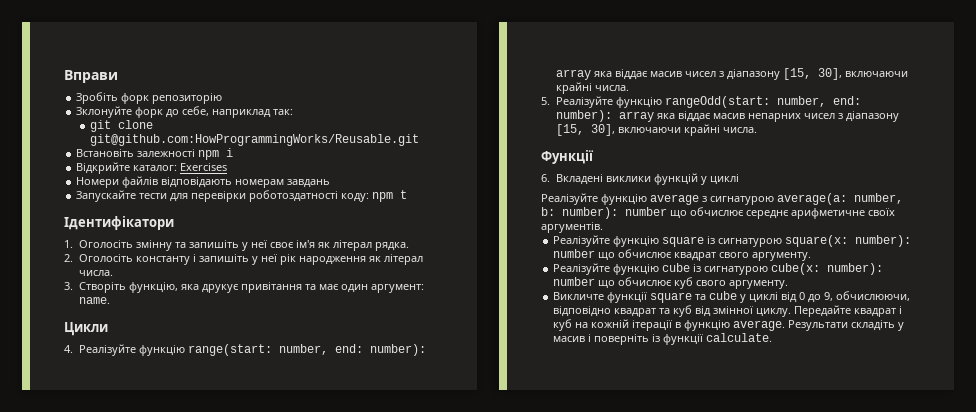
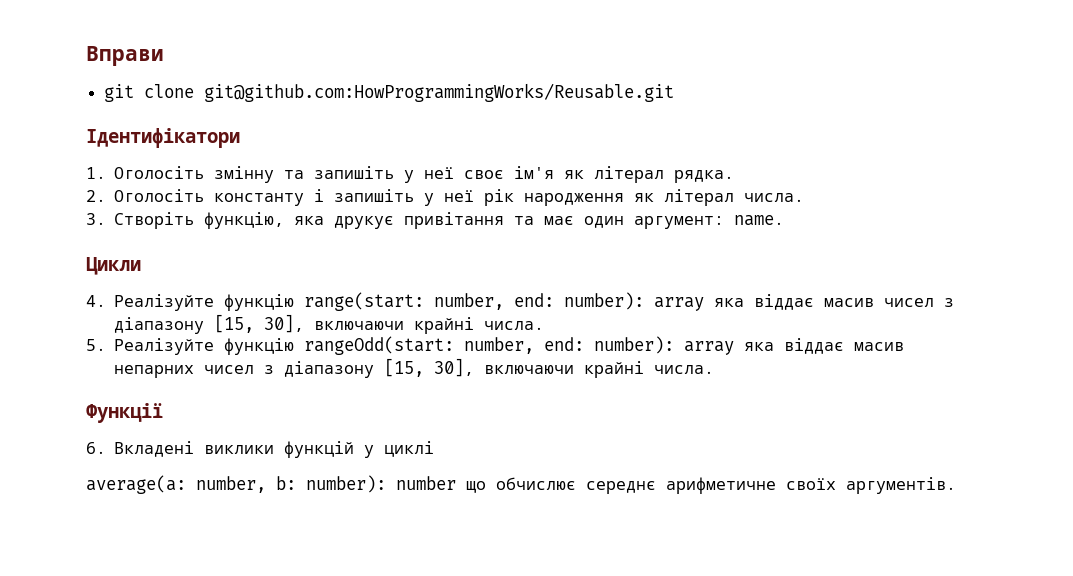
[76,92,223,104] [76,106,294,118] [90,120,154,132] [90,134,420,146] [76,148,234,160] [76,162,228,174] [76,176,331,188] [76,190,408,202] Зробіть форк репозиторію // Зклонуйте форк до себе, наприклад так: // git clone git@github.com:HowProgrammingWorks/Reusable.git // Встановіть залежності npm i // Відкрийте каталог: Exercises // Номери файлів відповідають номерам завдань // Запускайте тести для перевірки роботоздатності коду: npm t -> [104,83,675,102] git clone git@github.com:HowProgrammingWorks/Reusable.git
[541,193,774,205] Реалізуйте функцію average з сигнатурою -> (435, 449) none
[553,235,912,247] [553,249,812,261] [553,263,884,275] [553,277,789,289] [553,291,911,303] [553,305,903,317] [553,319,905,331] [553,333,773,345] // Реалізуйте функцію square із сигнатурою square(x: number): number що обчислює квадрат свого аргументу. // Реалізуйте функцію cube із сигнатурою cube(x: number): number що обчислює куб свого аргументу. // Викличте функції square та cube у циклі від 0 до 9, обчислюючи, відповідно квадрат та куб від змінної циклу. Передайте квадрат і куб на кожній ітерації в функцію average. Результати складіть у масив і поверніть із функції calculate. -> (956, 485) none

